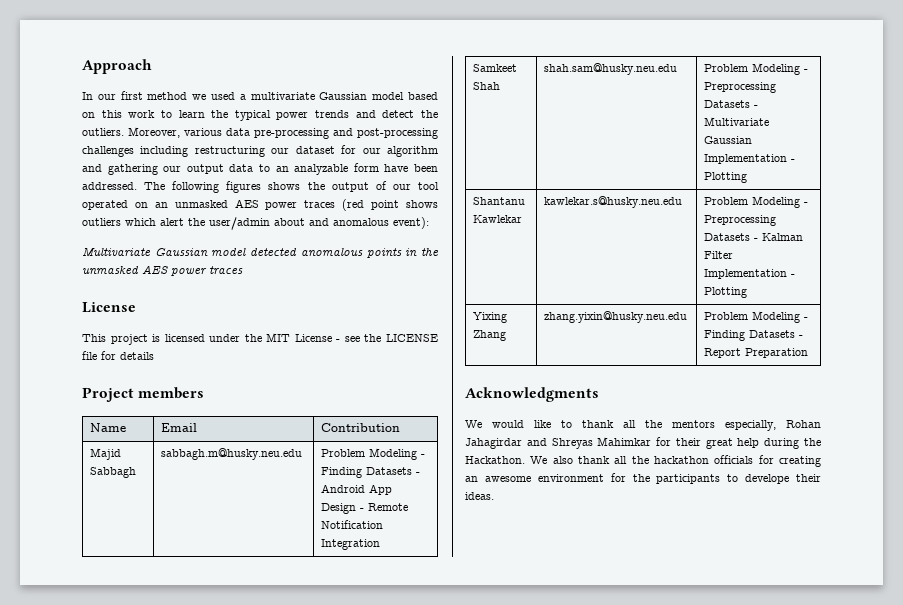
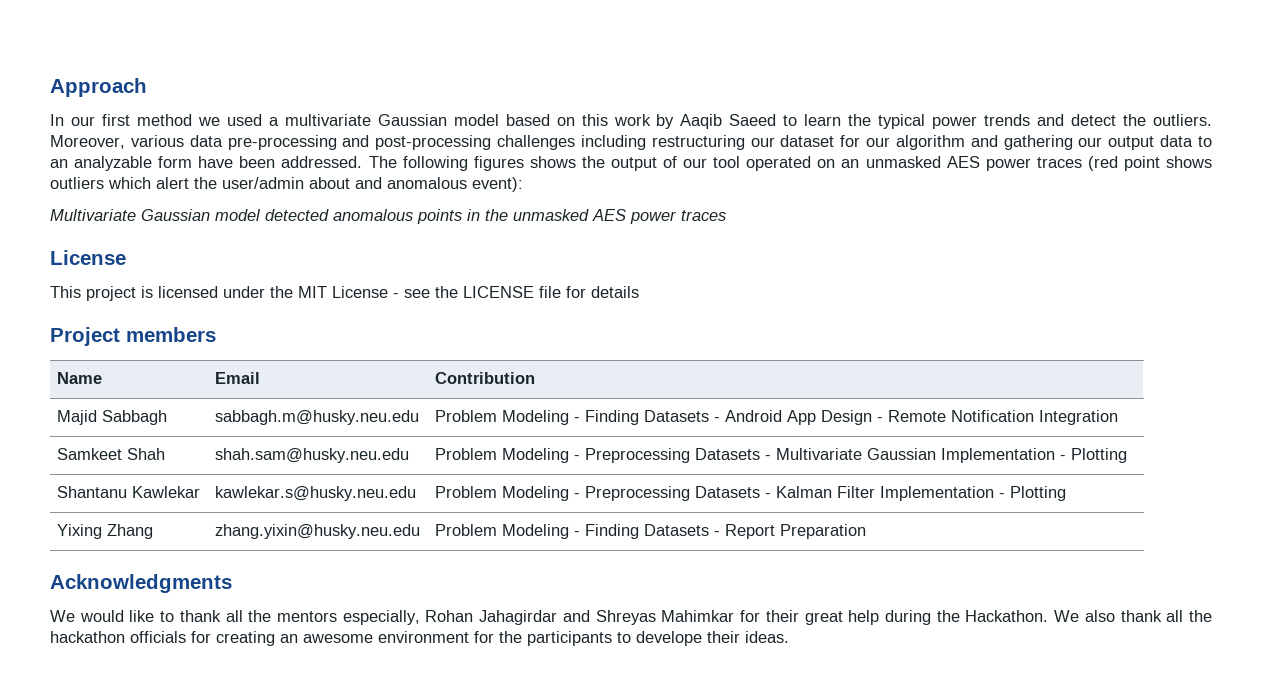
(156, 114) none -> [656,114,777,129] by Aaqib Saeed

